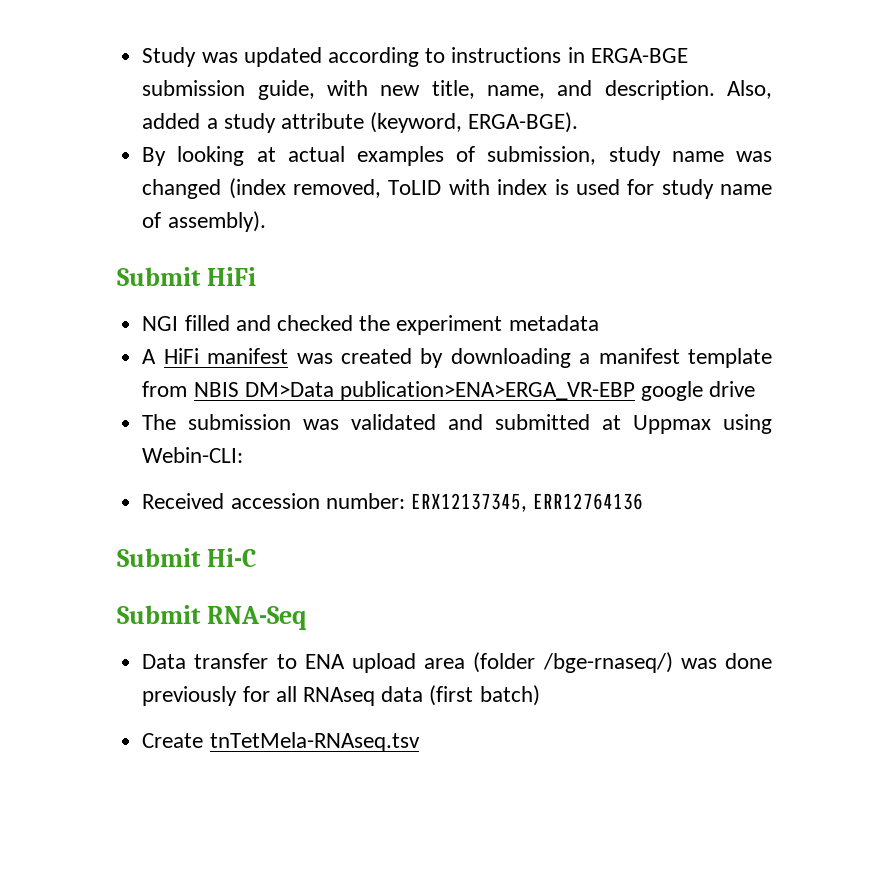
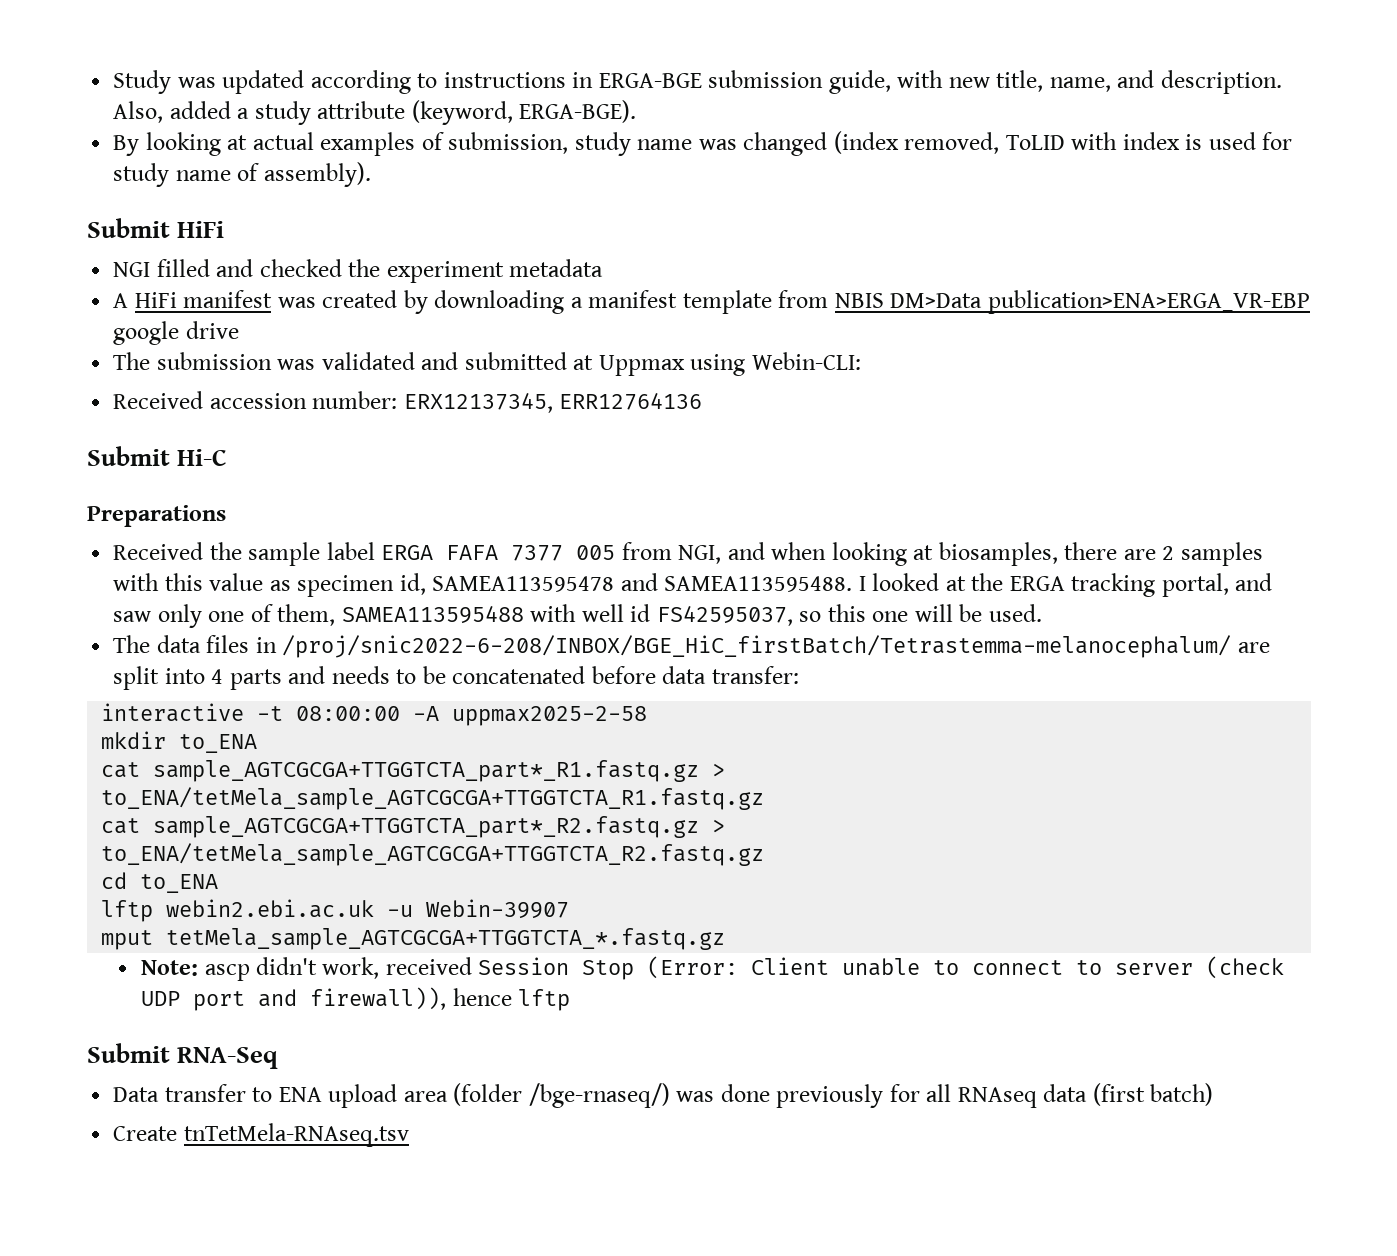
(256, 557) none -> [87,505,226,527] [113,542,1263,566] [113,573,1273,597] [113,604,1042,628] [113,635,1270,658] [113,666,799,690] [101,703,648,726] [101,731,258,753] [101,760,726,782] [101,787,765,810] [101,816,726,838] [101,843,765,866] [101,872,219,893] [101,899,570,922] [101,928,726,950] [141,956,1285,981] [141,987,570,1011] // Preparations // Received the sample label ERGA FAFA 7377 005 from NGI, and when looking at biosamples, there are 2 samples with this value as specimen id, SAMEA113595478 and SAMEA113595488. I looked at the ERGA tracking portal, and saw only one of them, SAMEA113595488 with well id FS42595037, so this one will be used. // The data files in /proj/snic2022-6-208/INBOX/BGE_HiC_firstBatch/Tetrastemma-melanocephalum/ are split into 4 parts and needs to be concatenated before data transfer: // interactive -t 08:00:00 -A uppmax2025-2-58 // mkdir to_ENA // cat sample_AGTCGCGA+TTGGTCTA_part*_R1.fastq.gz > to_ENA/tetMela_sample_AGTCGCGA+TTGGTCTA_R1.fastq.gz // cat sample_AGTCGCGA+TTGGTCTA_part*_R2.fastq.gz > to_ENA/tetMela_sample_AGTCGCGA+TTGGTCTA_R2.fastq.gz // cd to_ENA // lftp webin2.ebi.ac.uk -u Webin-39907 // mput tetMela_sample_AGTCGCGA+TTGGTCTA_*.fastq.gz // Note: ascp didn't work, received Session Stop (Error: Client unable to connect to server (check UDP port and firewall)), hence lftp

